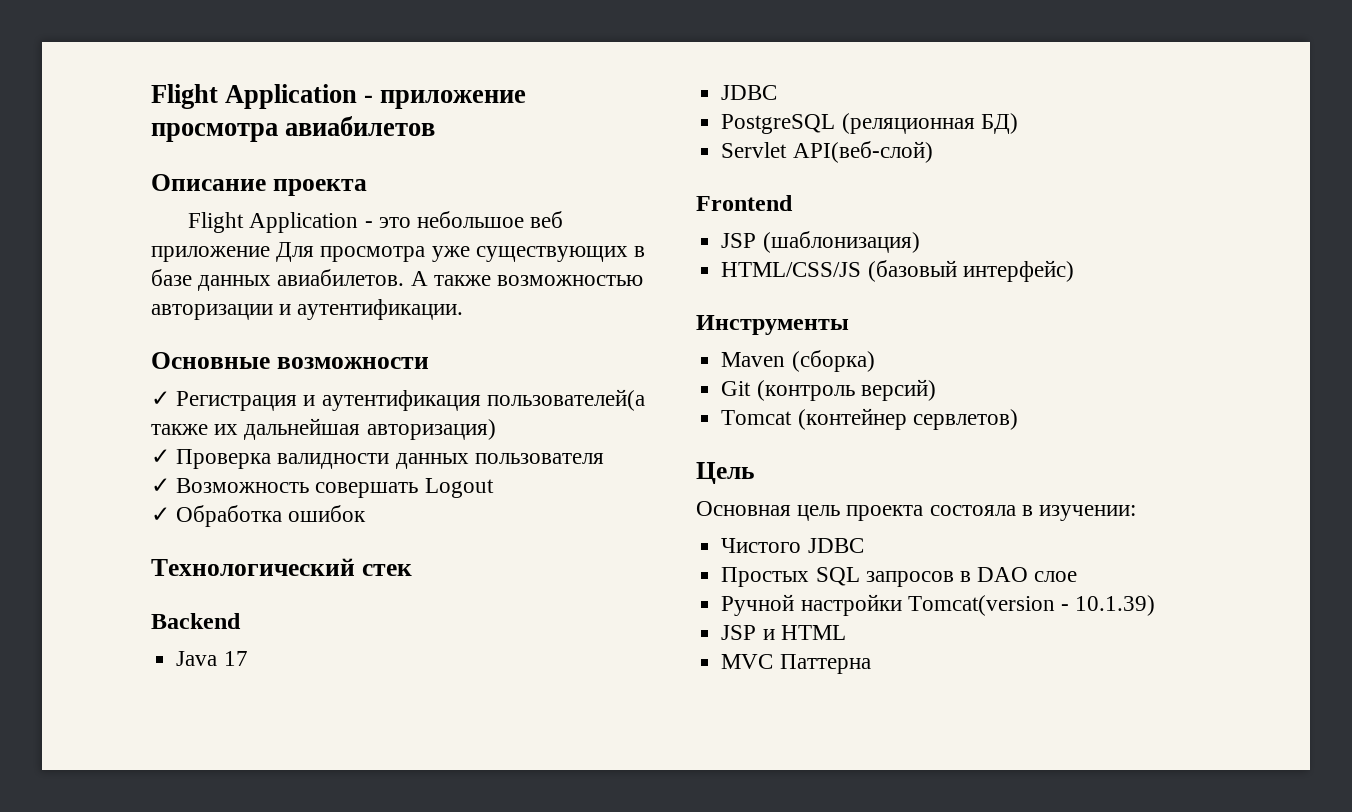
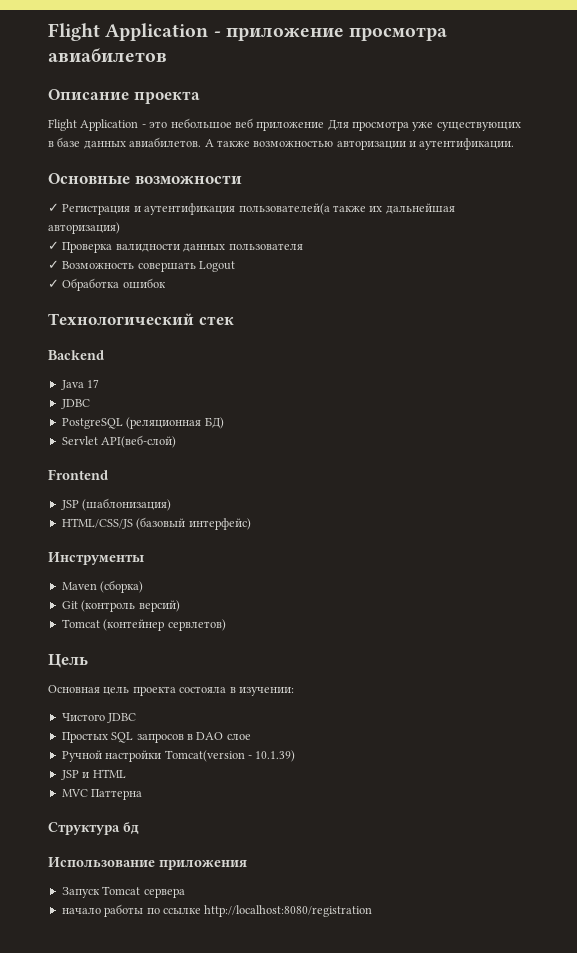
(871, 664) none -> [48,822,139,835] [48,857,247,870] [61,886,185,898] [61,904,373,917] // Структура бд // Использование приложения // Запуск Tomcat сервера // начало работы по ссылке http://localhost:8080/registration

